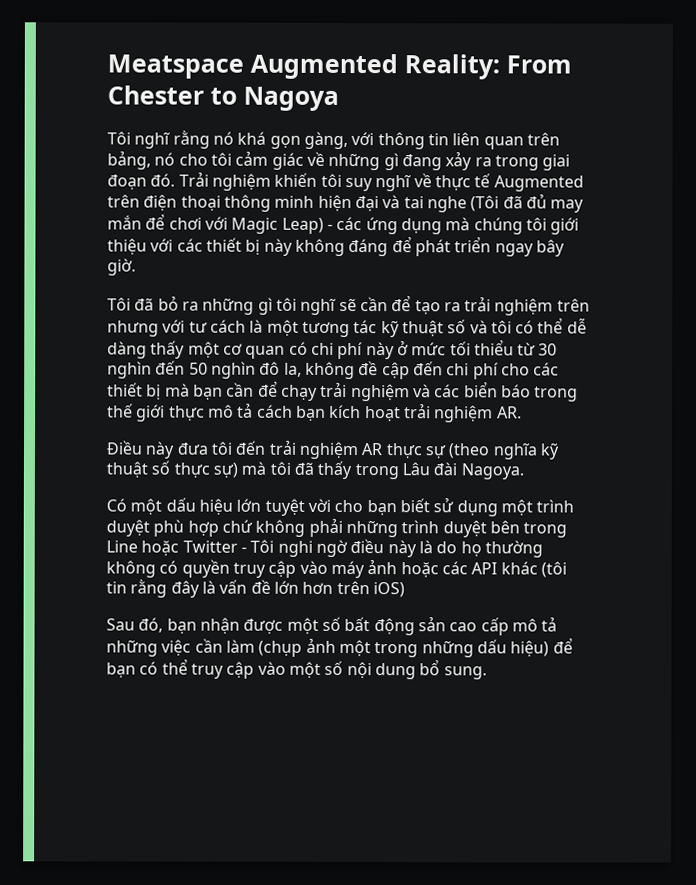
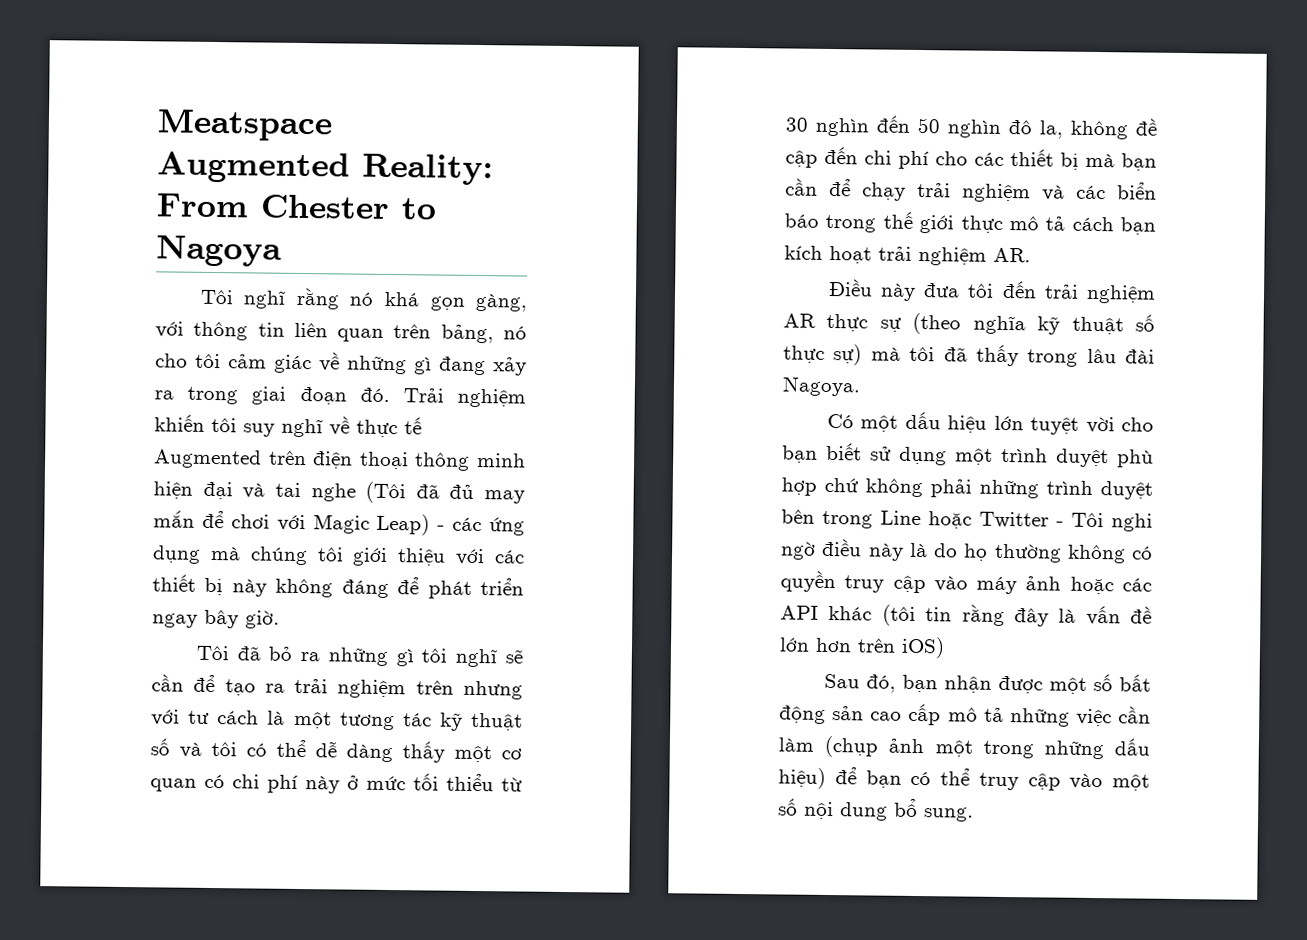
[401,462,430,476] Lâu -> [1086,348,1117,364] lâu

